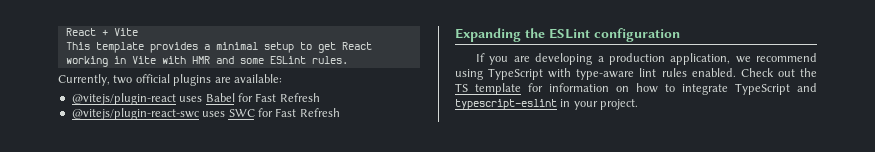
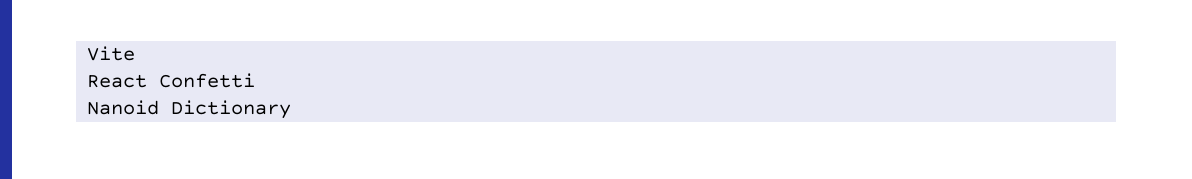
[65,28,108,36] React + -> (87, 53) none
[65,42,372,53] [65,56,348,67] [58,74,282,86] [71,93,320,105] [71,108,340,120] [455,28,680,42] [476,53,817,65] [455,68,817,80] [455,83,817,95] [455,99,639,110] This template provides a minimal setup to get React working in Vite with HMR and some ESLint rules. // Currently, two official plugins are available: // @vitejs/plugin-react uses Babel for Fast Refresh // @vitejs/plugin-react-swc uses SWC for Fast Refresh // Expanding the ESLint configuration // If you are developing a production application, we recommend using TypeScript with type-aware lint rules enabled. Check out the TS template for information on how to integrate TypeScript and typescript-eslint in your project. -> [87,73,256,88] [87,100,292,119] React Confetti // Nanoid Dictionary

